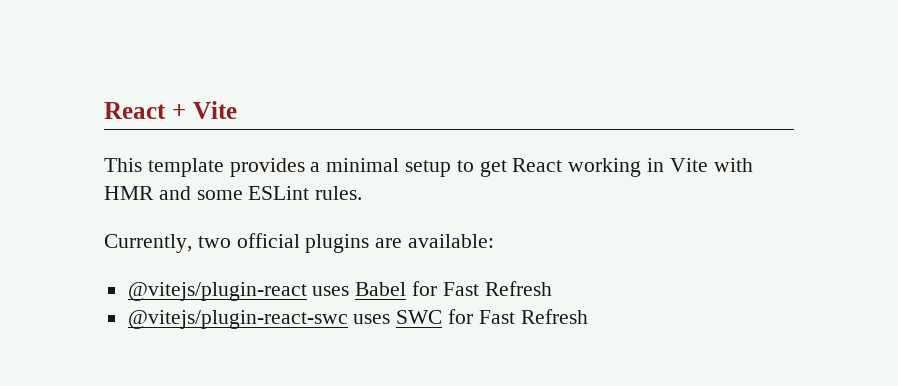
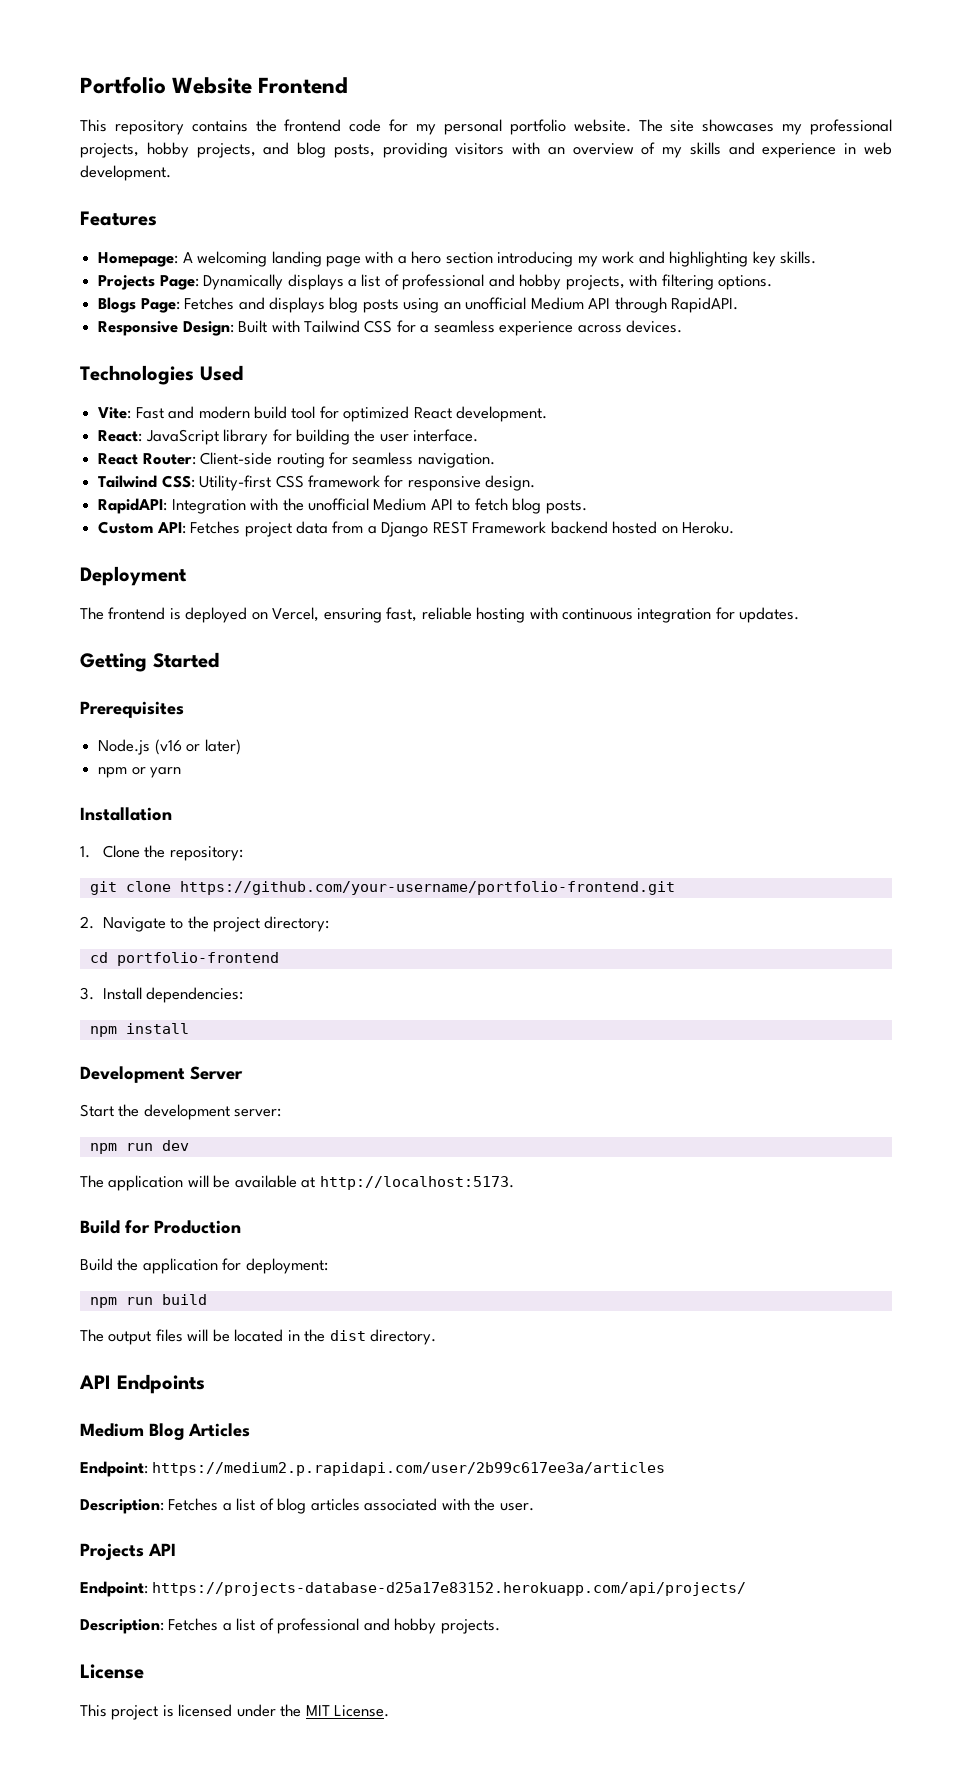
[104,101,237,119] [104,158,753,177] [104,186,363,200] [104,233,495,253] [127,281,552,301] [127,309,588,329] React + Vite // This template provides a minimal setup to get React working in Vite with HMR and some ESLint rules. // Currently, two official plugins are available: // @vitejs/plugin-react uses Babel for Fast Refresh // @vitejs/plugin-react-swc uses SWC for Fast Refresh -> [80,76,349,94] [80,119,893,135] [80,142,892,158] [80,165,171,181] [80,211,157,226] [98,251,816,267] [98,274,773,290] [98,297,739,313] [98,320,683,336] [80,365,243,385] [98,406,548,422] [98,429,479,445] [98,452,495,468] [98,475,536,491] [98,498,587,514] [98,521,735,537] [80,566,187,586] [80,607,800,623] [80,652,219,672] [80,701,184,718] [98,739,241,755] [98,767,182,778] [80,807,172,821] [80,845,243,861] [89,881,675,895] [80,916,330,932] [89,952,279,966] [80,987,244,1003] [89,1023,189,1037] [80,1066,243,1083] [80,1104,282,1120] [89,1140,189,1154] [80,1175,514,1191] [80,1220,241,1234] [80,1258,328,1274] [89,1294,207,1308] [80,1329,437,1345] [79,1374,205,1394] [80,1423,250,1441] [80,1461,666,1477] [80,1498,534,1514] [80,1543,176,1561] [80,1581,747,1597] [80,1618,500,1634] [80,1664,144,1679] [80,1704,390,1720] Portfolio Website Frontend // This repository contains the frontend code for my personal portfolio website. The site showcases my professional projects, hobby projects, and blog posts, providing visitors with an overview of my skills and experience in web development. // Features // Homepage: A welcoming landing page with a hero section introducing my work and highlighting key skills. // Projects Page: Dynamically displays a list of professional and hobby projects, with filtering options. // Blogs Page: Fetches and displays blog posts using an unofficial Medium API through RapidAPI. // Responsive Design: Built with Tailwind CSS for a seamless experience across devices. // Technologies Used // Vite: Fast and modern build tool for optimized React development. // React: JavaScript library for building the user interface. // React Router: Client-side routing for seamless navigation. // Tailwind CSS: Utility-first CSS framework for responsive design. // RapidAPI: Integration with the unofficial Medium API to fetch blog posts. // Custom API: Fetches project data from a Django REST Framework backend hosted on Heroku. // Deployment // The frontend is deployed on Vercel, ensuring fast, reliable hosting with continuous integration for updates. // Getting Started // Prerequisites // Node.js (v16 or later) // npm or yarn // Installation // 1. Clone the repository: // git clone https://github.com/your-username/portfolio-frontend.git // 2. Navigate to the project directory: // cd portfolio-frontend // 3. Install dependencies: // npm install // Development Server // Start the development server: // npm run dev // The application will be available at http://localhost:5173. // Build for Production // Build the application for deployment: // npm run build // The output files will be located in the dist directory. // API Endpoints // Medium Blog Articles // Endpoint: https://medium2.p.rapidapi.com/user/2b99c617ee3a/articles // Description: Fetches a list of blog articles associated with the user. // Projects API // Endpoint: https://projects-database-d25a17e83152.herokuapp.com/api/projects/ // Description: Fetches a list of professional and hobby projects. // License // This project is licensed under the MIT License.

